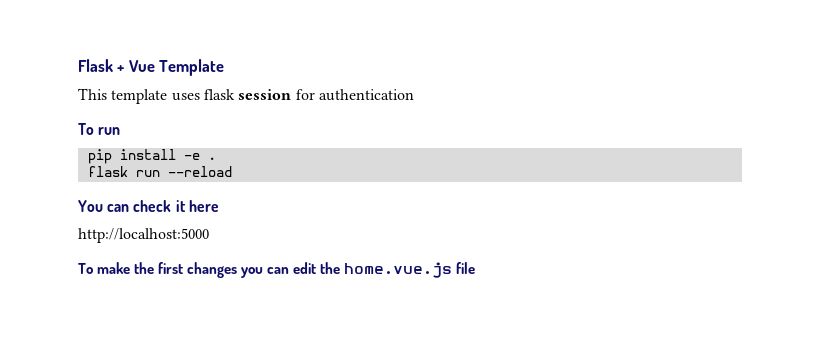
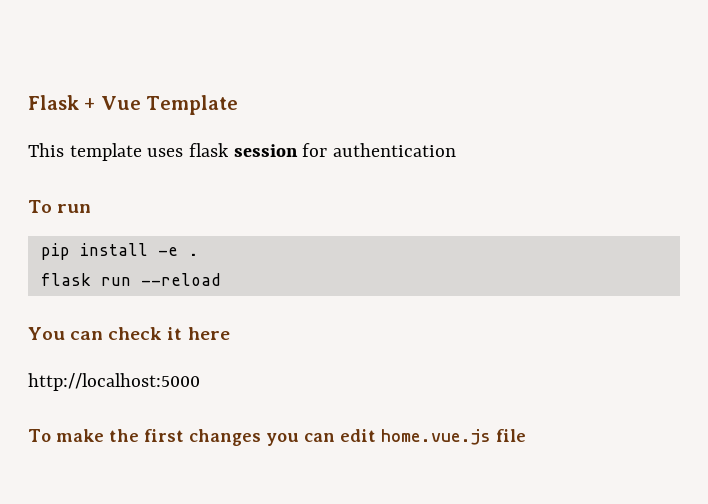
[320,262,341,274] the -> (376, 435) none

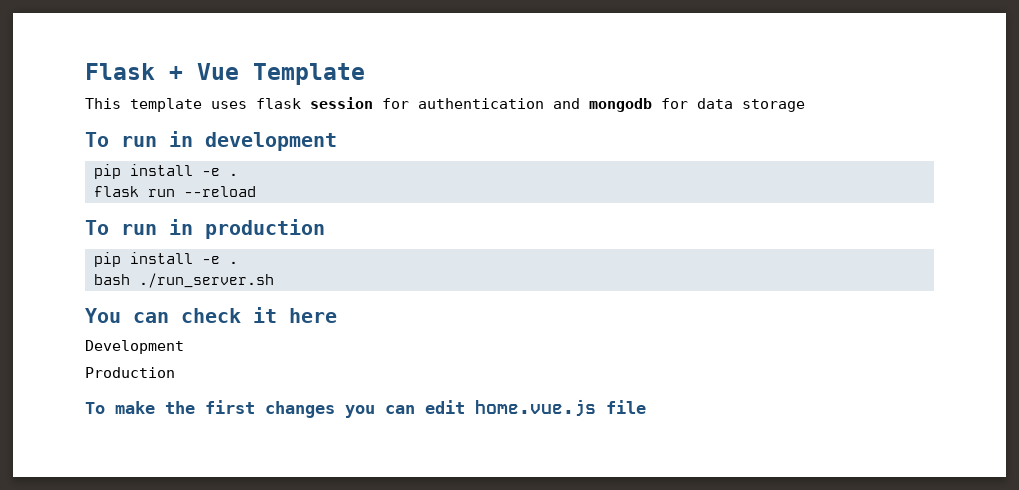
[28,200,92,213] // To run -> [553,98,805,112] [85,131,337,151] and mongodb for data storage // To run in development
(221, 279) none -> [85,219,325,239] [93,252,238,267] [93,273,274,288] // To run in production // pip install -e . // bash ./run_server.sh
[28,373,200,391] http://localhost:5000 -> [85,340,184,354] [85,367,175,378] Development // Production

